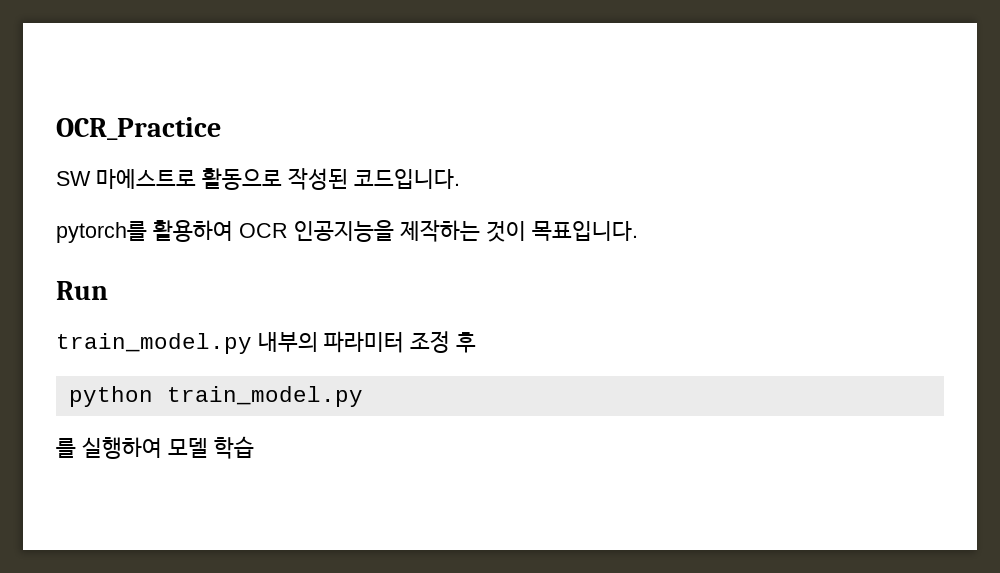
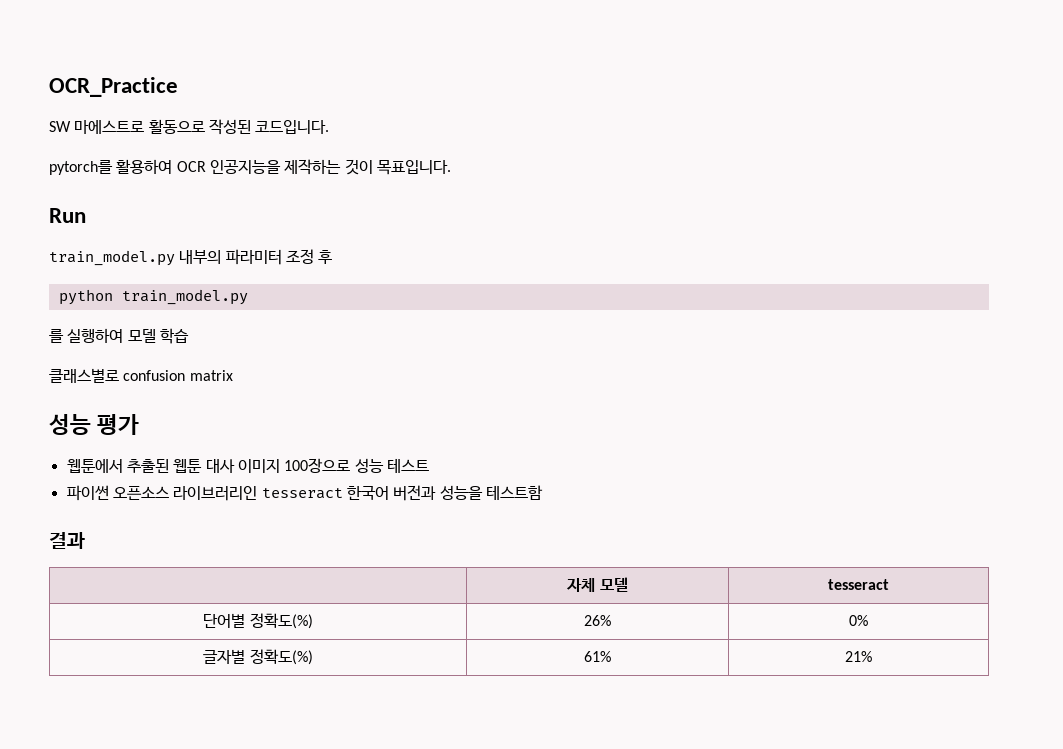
(254, 447) none -> [49,368,233,383] [49,414,140,435] [66,458,429,473] [66,485,543,501] [49,532,85,549] [566,577,628,592] [828,579,889,590] [203,613,313,629] [584,615,611,626] [849,615,868,626] [203,649,313,665] [584,651,611,662] [845,651,872,662] // 클래스별로 confusion matrix // 성능 평가 // 웹툰에서 추출된 웹툰 대사 이미지 100장으로 성능 테스트 // 파이썬 오픈소스 라이브러리인 tesseract 한국어 버전과 성능을 테스트함 // 결과 // | 자체 모델 | tesseract // 단어별 정확도(%) | 26% | 0% // 글자별 정확도(%) | 61% | 21%

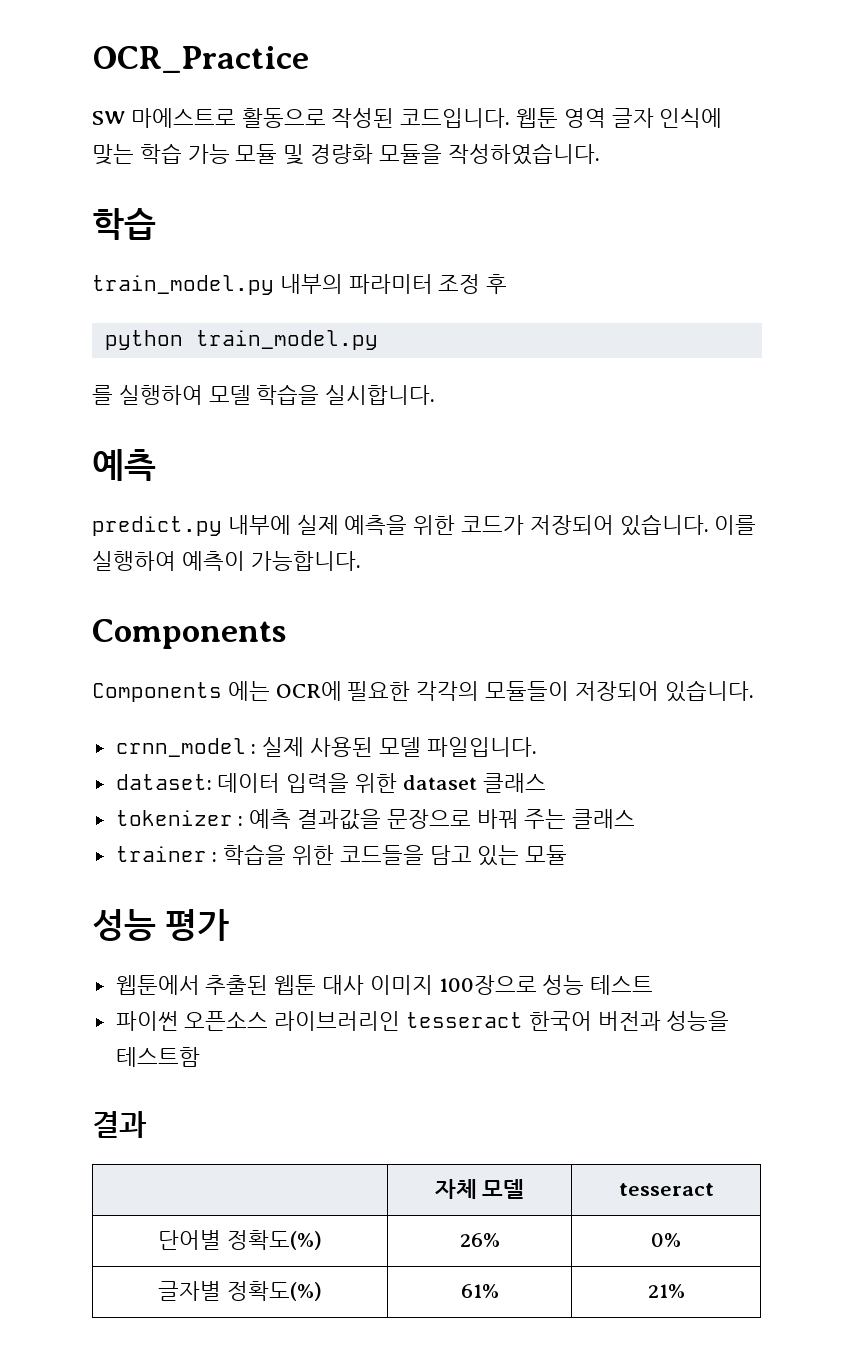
[49,159,451,175] [49,208,86,223] // pytorch를 활용하여 OCR 인공지능을 제작하는 것이 목표입니다. // Run -> [516,108,723,128] [92,143,600,165] [92,208,156,240] 웹툰 영역 글자 인식에 맞는 학습 가능 모듈 및 경량화 모듈을 작성하였습니다. // 학습
[159,328,189,344] [49,368,233,383] 학습 // 클래스별로 confusion matrix -> [256,384,436,405] [92,449,156,481] [92,514,757,536] [92,551,361,571] [92,619,286,649] [92,680,754,702] [115,737,537,757] [115,773,546,793] [115,809,636,830] [115,844,568,866] 학습을 실시합니다. // 예측 // predict.py 내부에 실제 예측을 위한 코드가 저장되어 있습니다. 이를 실행하여 예측이 가능합니다. // Components // Components 에는 OCR에 필요한 각각의 모듈들이 저장되어 있습니다. // crnn_model : 실제 사용된 모델 파일입니다. // dataset: 데이터 입력을 위한 dataset 클래스 // tokenizer : 예측 결과값을 문장으로 바꿔 주는 클래스 // trainer : 학습을 위한 코드들을 담고 있는 모듈

